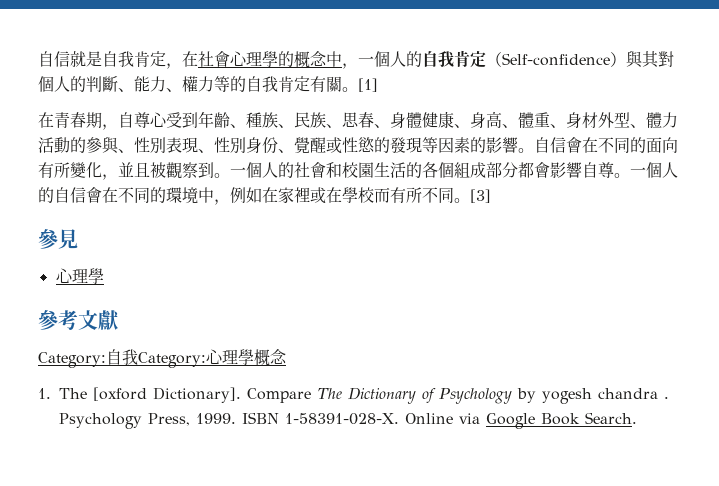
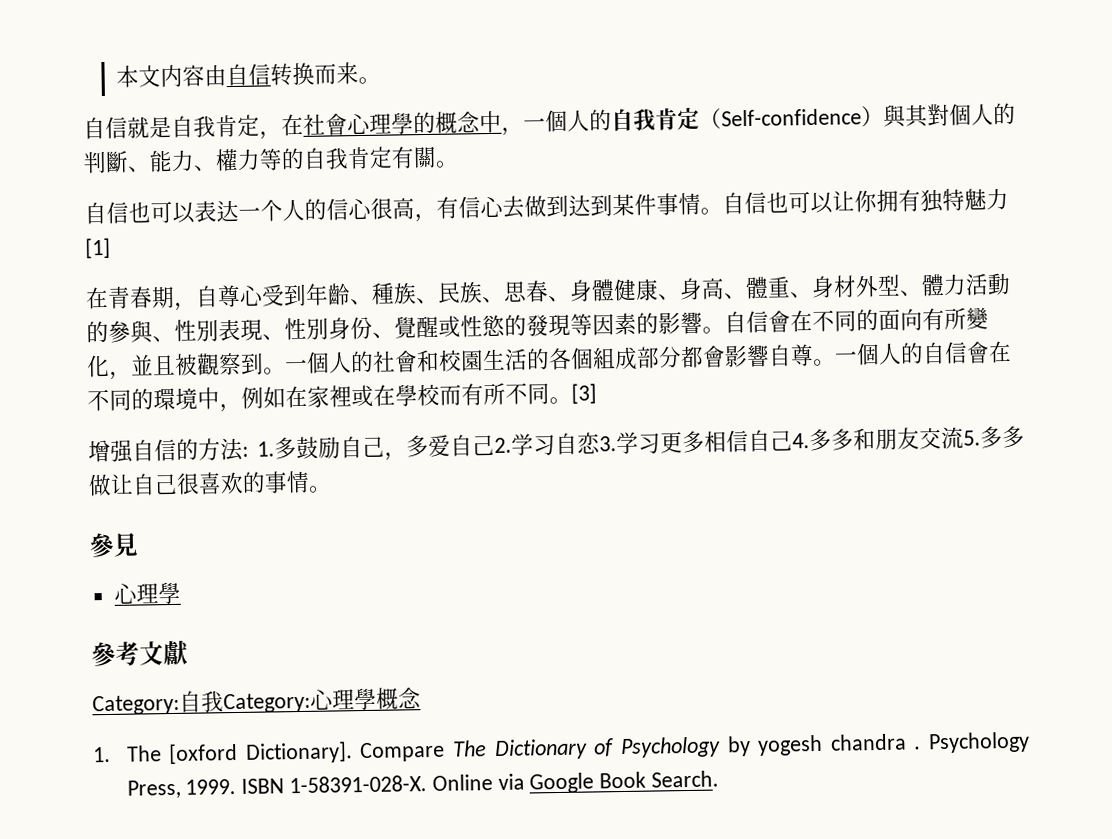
(38, 59) none -> [115,62,381,88] 本文内容由自信转换而来。 //
(358, 89) none -> [84,187,1009,225] // 自信也可以表达一个人的信心很高，有信心去做到达到某件事情。自信也可以让你拥有独特魅力
(491, 196) none -> [88,425,1025,463] [88,470,332,497] // 增强自信的方法: 1.多鼓励自己，多爱自己2.学习自恋3.学习更多相信自己4.多多和朋友交流5.多多做让自己很喜欢的事情。

